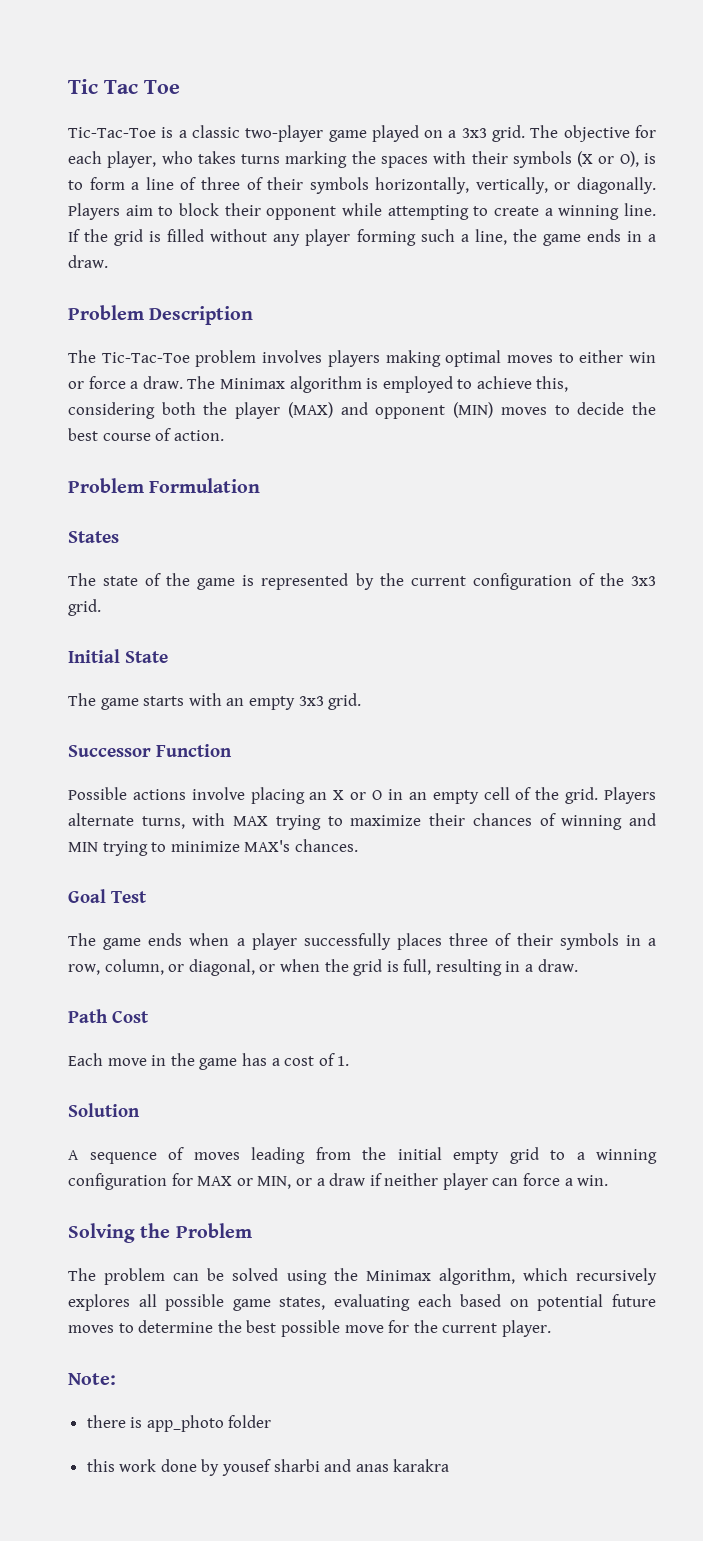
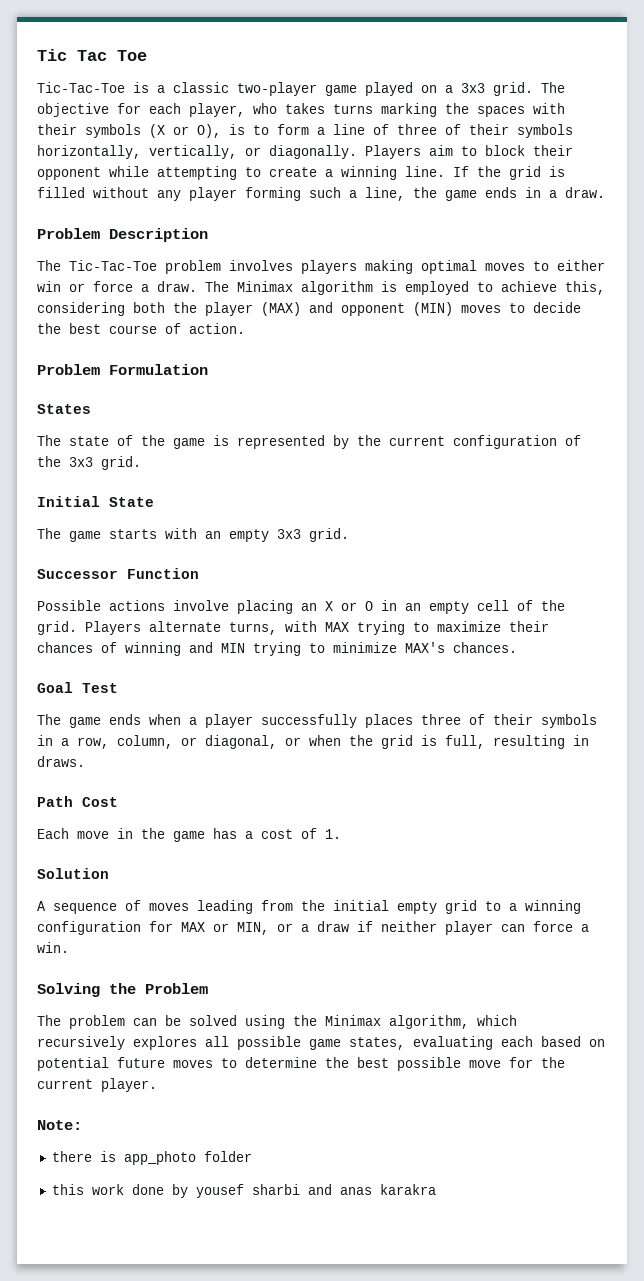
[525,959,578,972] a draw. -> [37,756,85,767] draws.

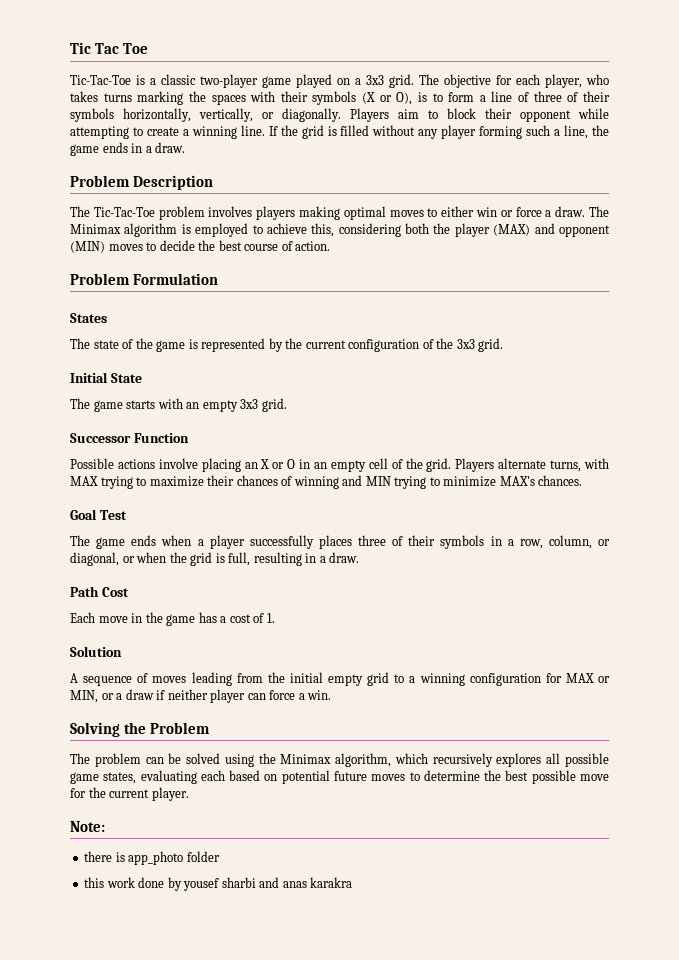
[37,756,85,767] draws. -> [319,552,360,563] a draw.

